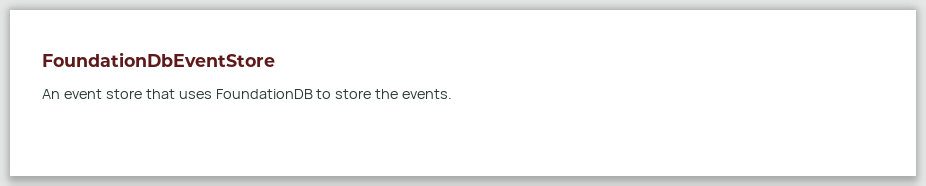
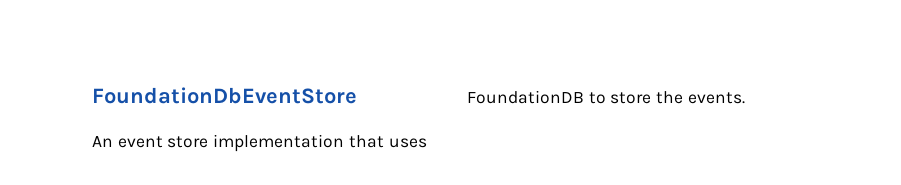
(142, 94) none -> [213,134,345,152] implementation

